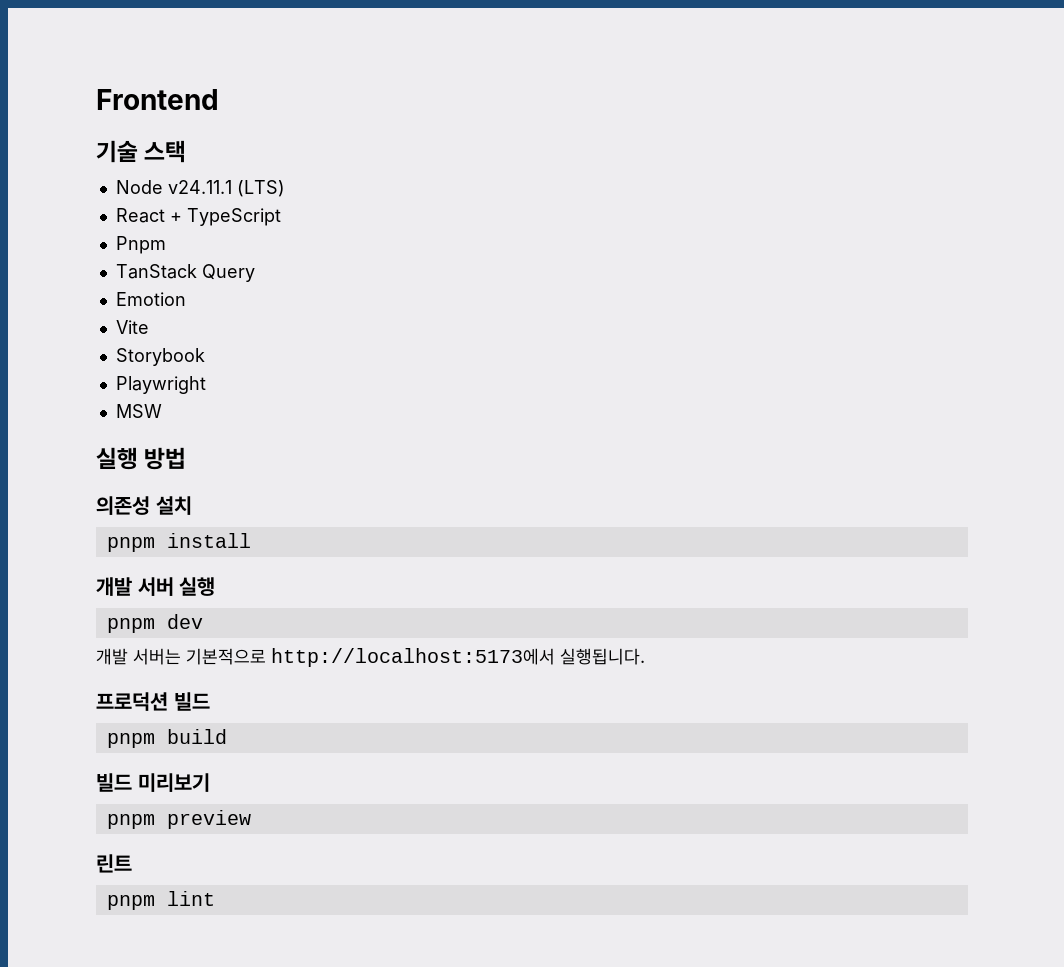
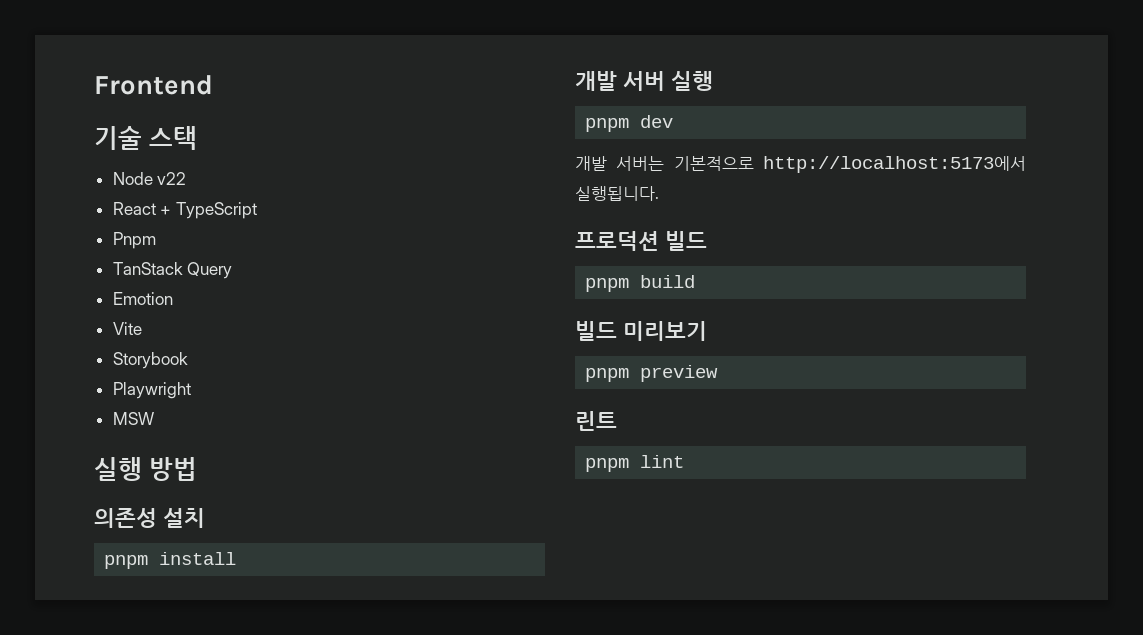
[167,180,285,197] v24.11.1 (LTS) -> [157,172,187,185] v22

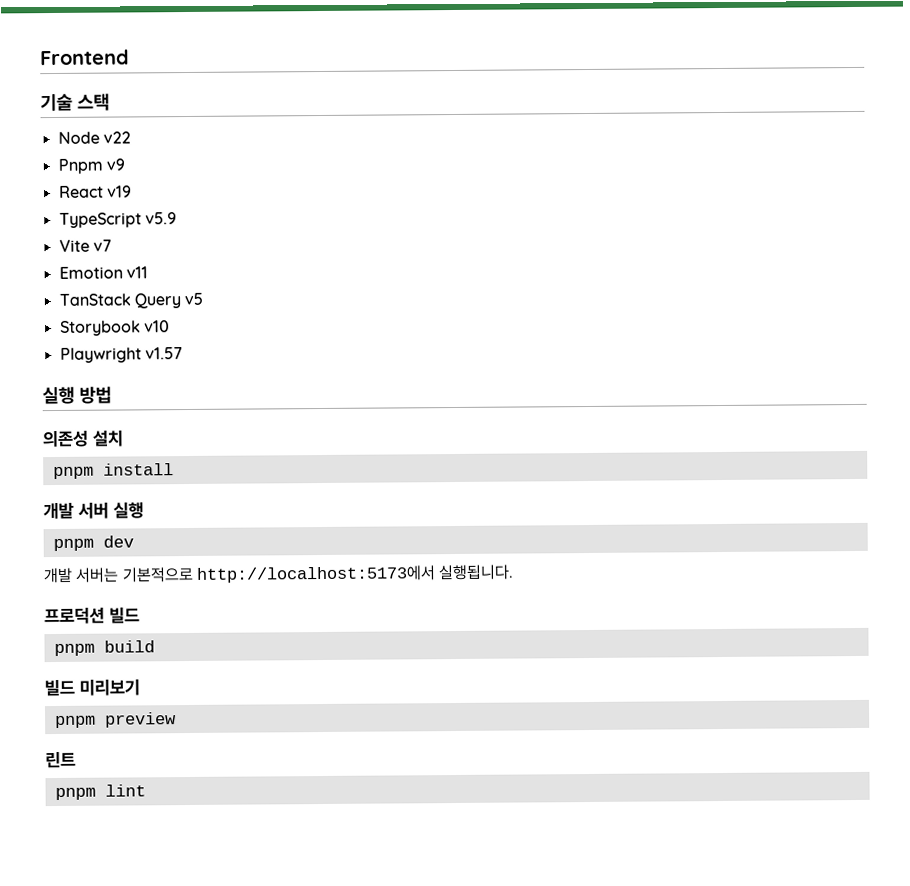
(187, 178) none -> [57,158,125,174] // Pnpm v9
[160,206,172,215] + -> [106,185,132,198] v19 //
[112,232,156,249] // Pnpm -> [144,212,177,225] [58,239,112,252] [58,266,148,279] v5.9 // Vite v7 // Emotion v11
[112,292,173,305] [112,322,142,335] // Emotion // Vite -> [184,292,204,306] v5
(188, 360) none -> [143,320,170,333] v10
[112,412,154,425] // MSW -> [144,347,183,360] v1.57

